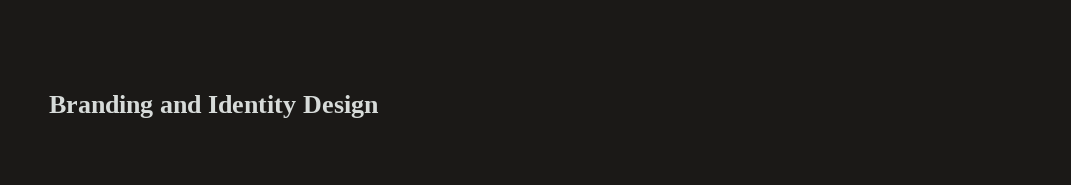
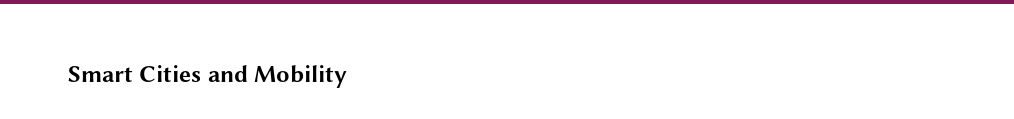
[49,95,380,118] Branding and Identity Design -> [68,65,348,88] Smart Cities and Mobility

